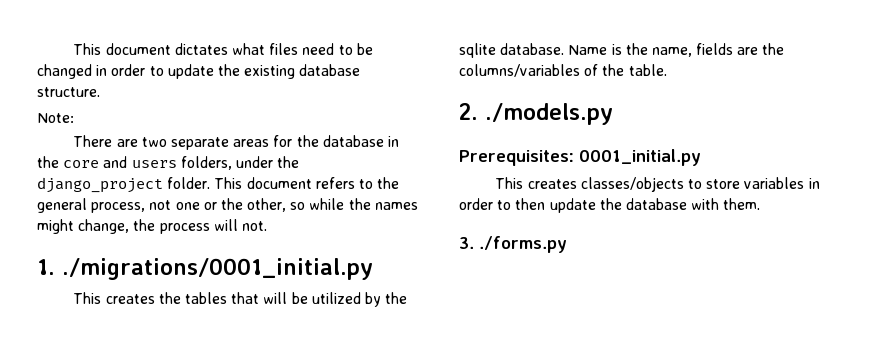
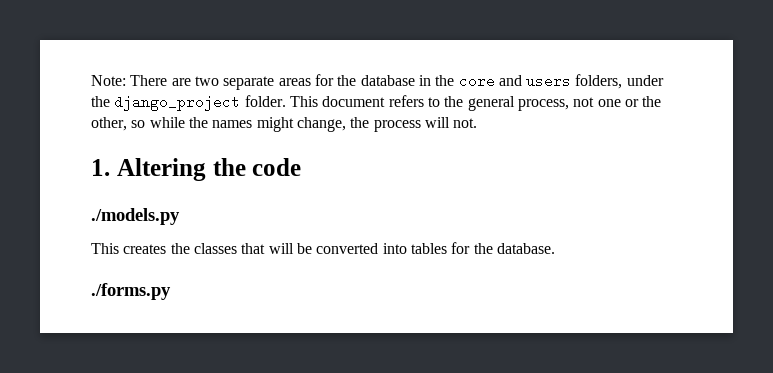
[73,43,373,55] [37,64,361,79] [37,87,100,97] This document dictates what files need to be changed in order to update the existing database structure. // -> (91, 80) none
(74, 118) // -> (126, 80) none
[62,258,373,280] ./migrations/0001_initial.py -> [116,158,302,181] [91,208,180,225] Altering the code // ./models.py
[185,292,228,304] tables -> [193,243,237,254] classes
[311,292,408,307] [459,43,785,58] [459,64,667,77] [459,103,613,125] [459,149,701,166] [495,177,820,192] [459,198,761,213] [459,237,474,249] utilized by the sqlite database. Name is the name, fields are the columns/variables of the table. // 2. ./models.py // Prerequisites: 0001_initial.py // This creates classes/objects to store variables in order to then update the database with them. // 3. -> [316,242,555,254] converted into tables for the database. //

